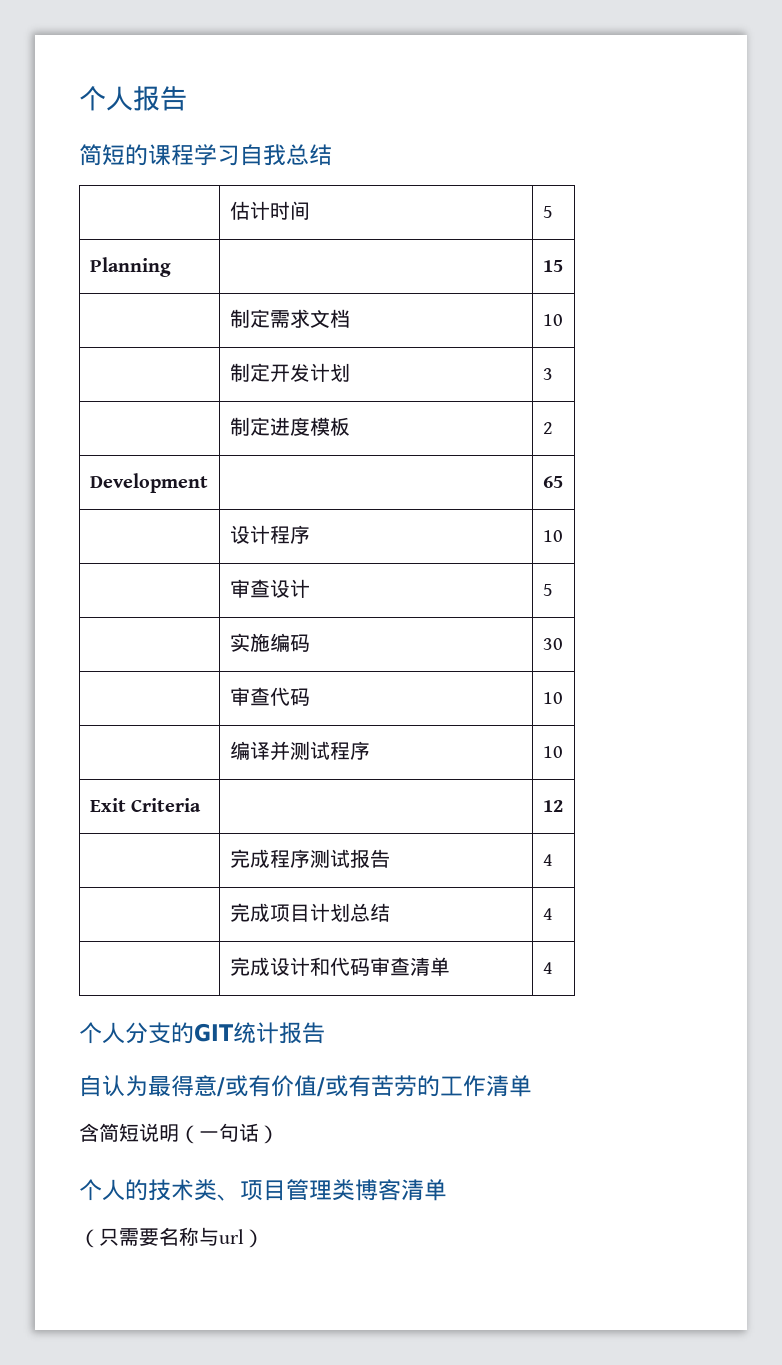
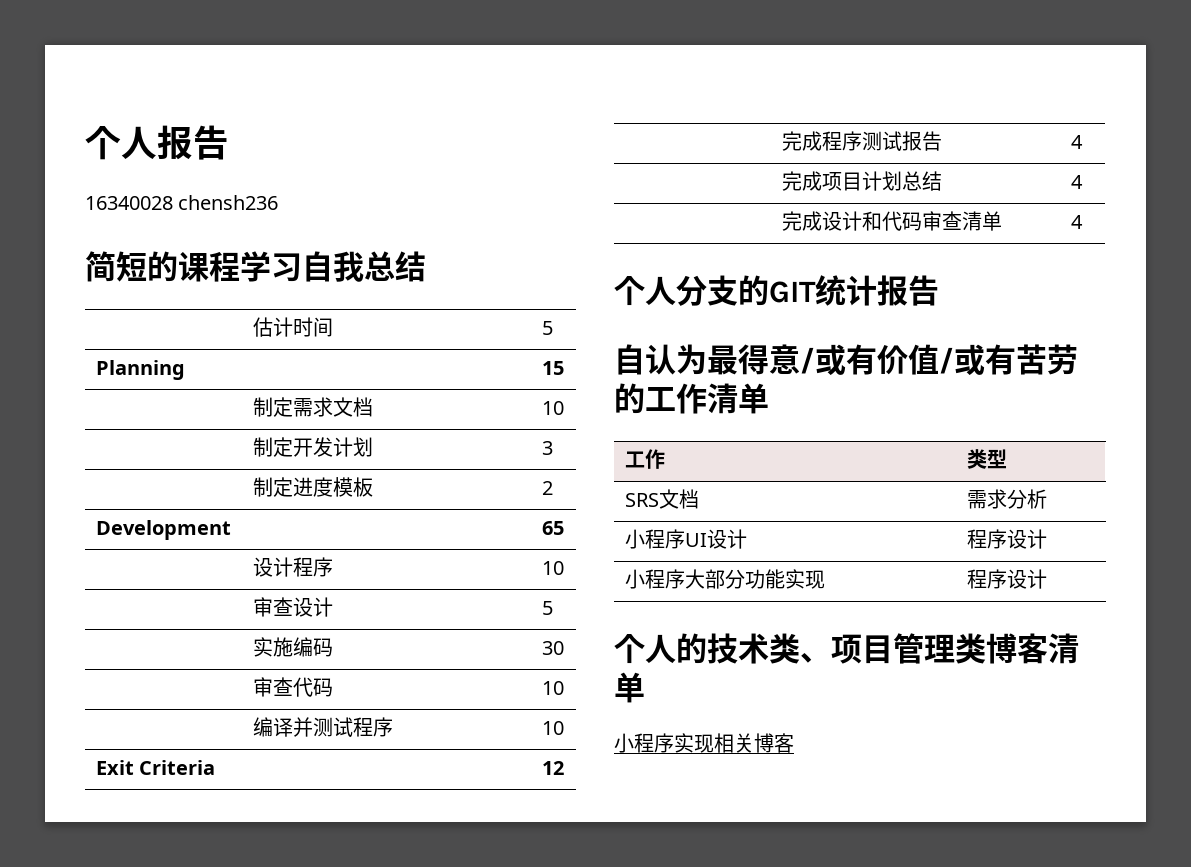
(187, 98) none -> [85,195,279,210] // 16340028 chensh236
[79,1123,279,1144] // 含简短说明（一句话） -> [624,449,665,469] [966,449,1007,469] [624,489,699,509] [966,489,1047,509] [624,529,747,549] [966,529,1047,549] [624,569,825,589] [966,569,1047,589] // 工作 | 类型 // SRS文档 | 需求分析 // 小程序UI设计 | 程序设计 // 小程序大部分功能实现 | 程序设计
[79,1227,264,1248] （只需要名称与url） -> [614,733,794,753] 小程序实现相关博客

